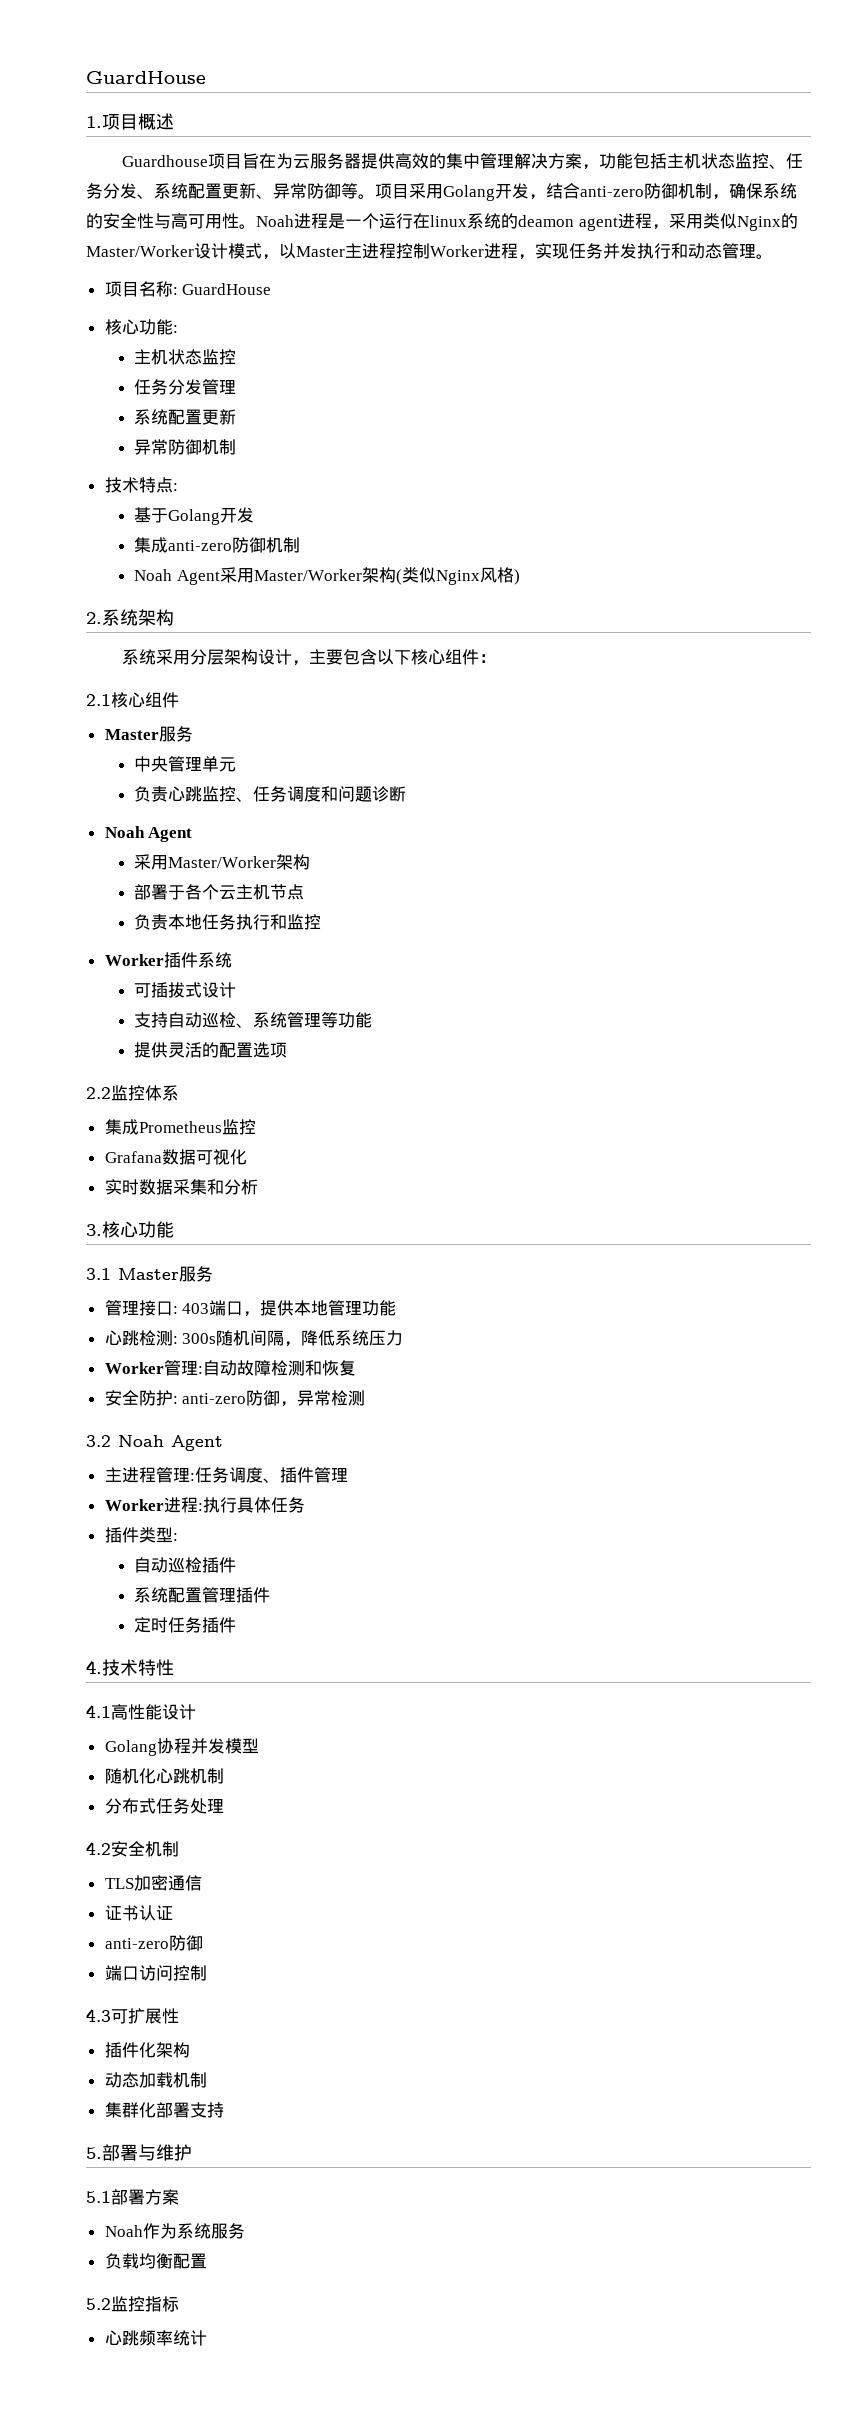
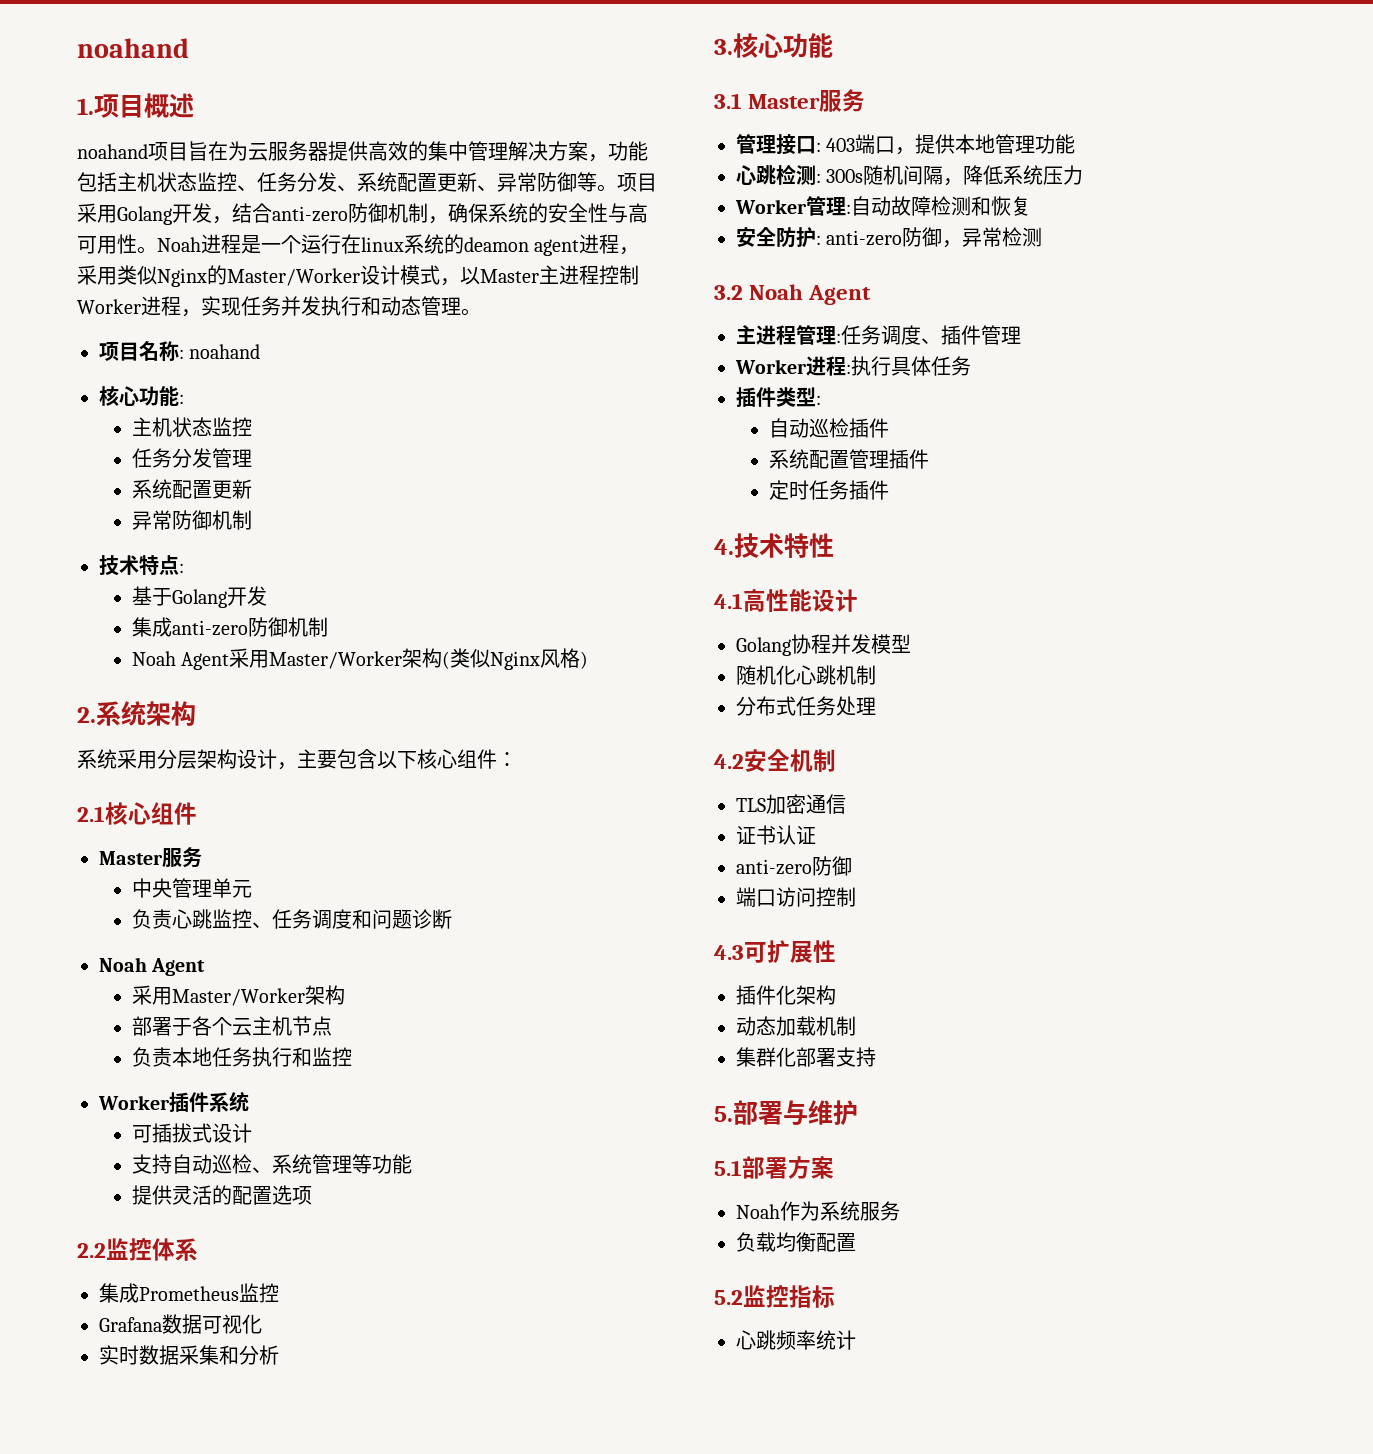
[86,71,206,84] GuardHouse -> [77,38,189,58] noahand
[122,155,209,167] Guardhouse -> [77,144,148,159] noahand
[182,283,272,295] GuardHouse -> [189,344,261,359] noahand

